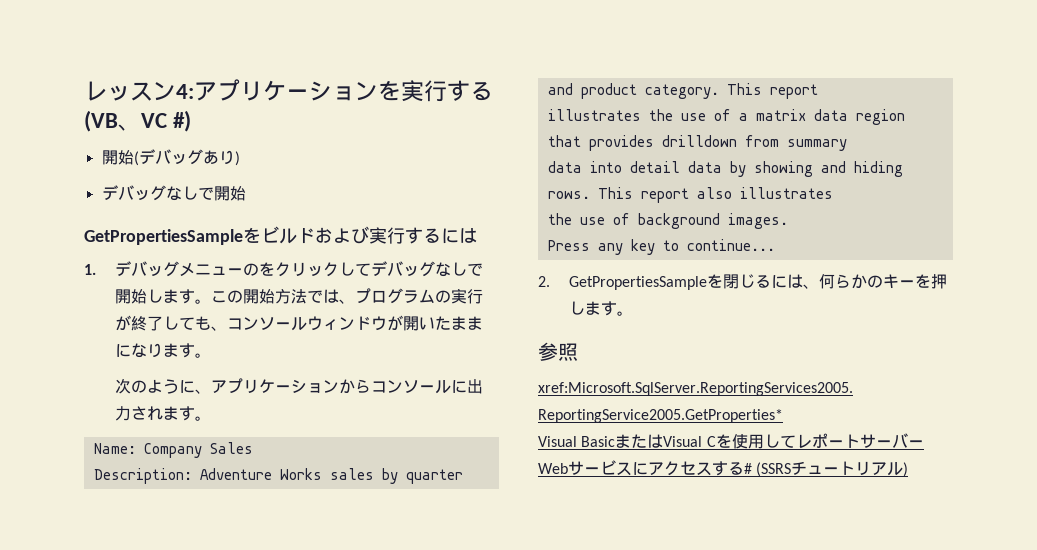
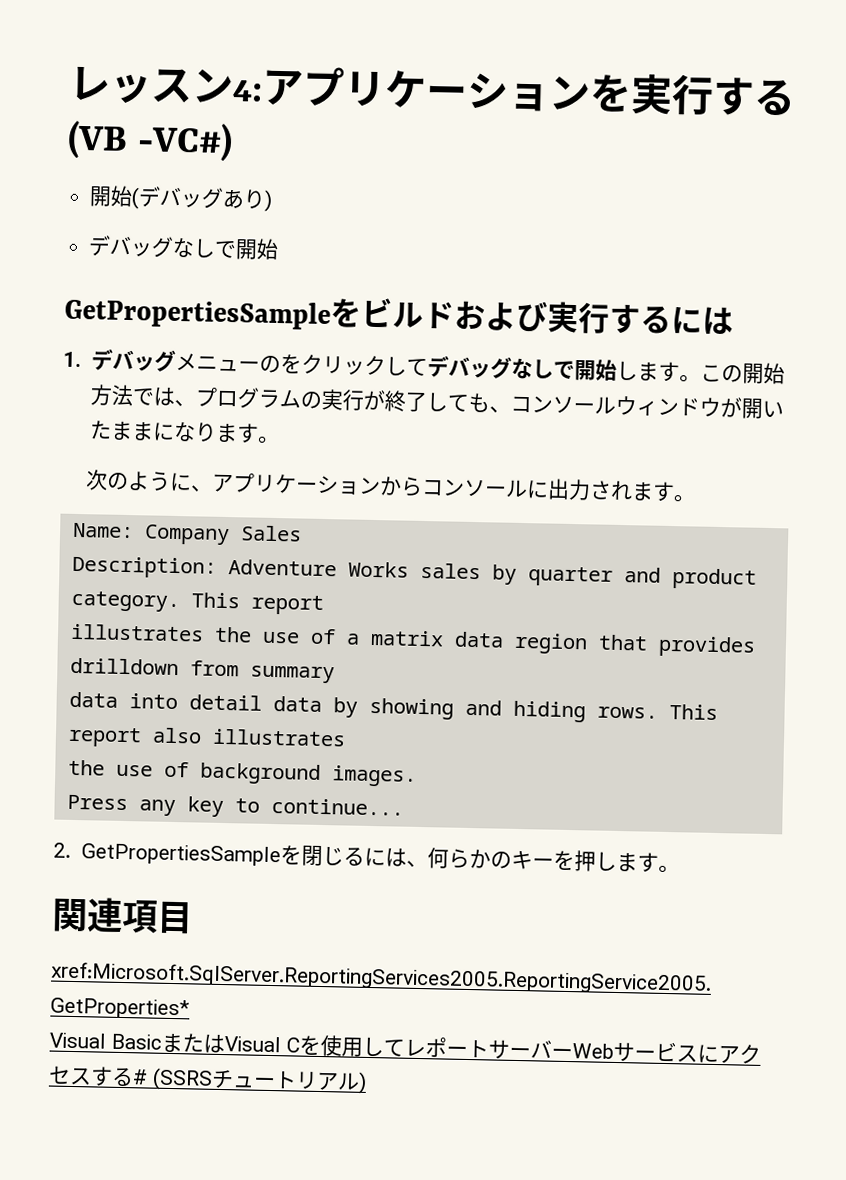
[118,110,192,132] 、VC #) -> [137,122,234,163] -VC#)
[538,342,578,361] 参照 -> [52,897,193,935] 関連項目

